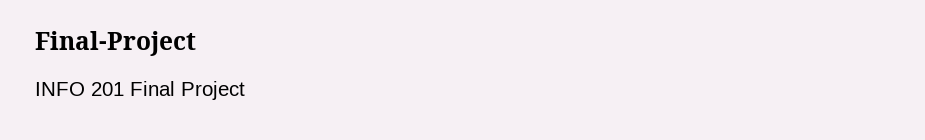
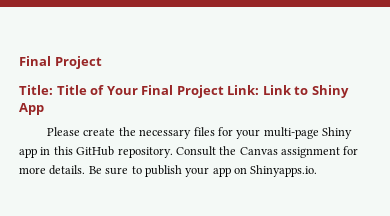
[35,31,196,56] [35,81,245,100] Final-Project // INFO 201 Final Project -> [19,56,102,69] [19,85,349,98] [19,103,44,115] [47,127,353,139] [19,146,359,158] [19,165,318,177] Final Project // Title: Title of Your Final Project Link: Link to Shiny App // Please create the necessary files for your multi-page Shiny app in this GitHub repository. Consult the Canvas assignment for more details. Be sure to publish your app on Shinyapps.io.

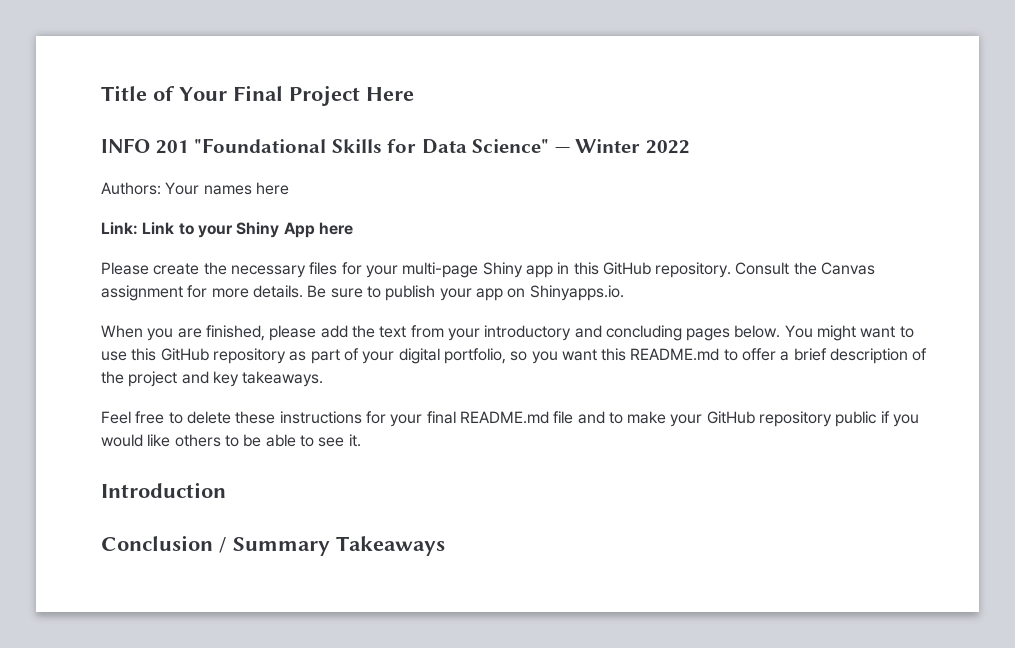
[19,56,102,69] [19,85,53,95] Final Project // Title: -> (101, 93) none
(224, 91) none -> [366,87,414,101] [101,138,690,154] [101,182,289,195] Here // INFO 201 "Foundational Skills for Data Science" — Winter 2022 // Authors: Your names here //
(309, 90) none -> [197,225,233,238] your
(44, 109) none -> [318,222,353,235] here
(318, 171) none -> [101,325,914,341] [101,348,928,364] [101,371,324,387] [101,411,920,427] [101,434,361,447] [101,482,226,498] [101,535,445,556] // When you are finished, please add the text from your introductory and concluding pages below. You might want to use this GitHub repository as part of your digital portfolio, so you want this README.md to offer a brief description of the project and key takeaways. // Feel free to delete these instructions for your final README.md file and to make your GitHub repository public if you would like others to be able to see it. // Introduction // Conclusion / Summary Takeaways

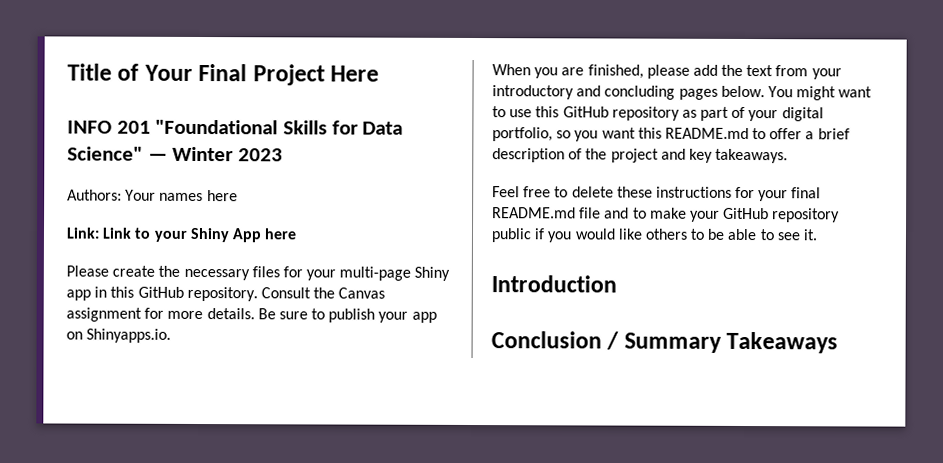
[645,140,690,154] 2022 -> [238,148,284,162] 2023

